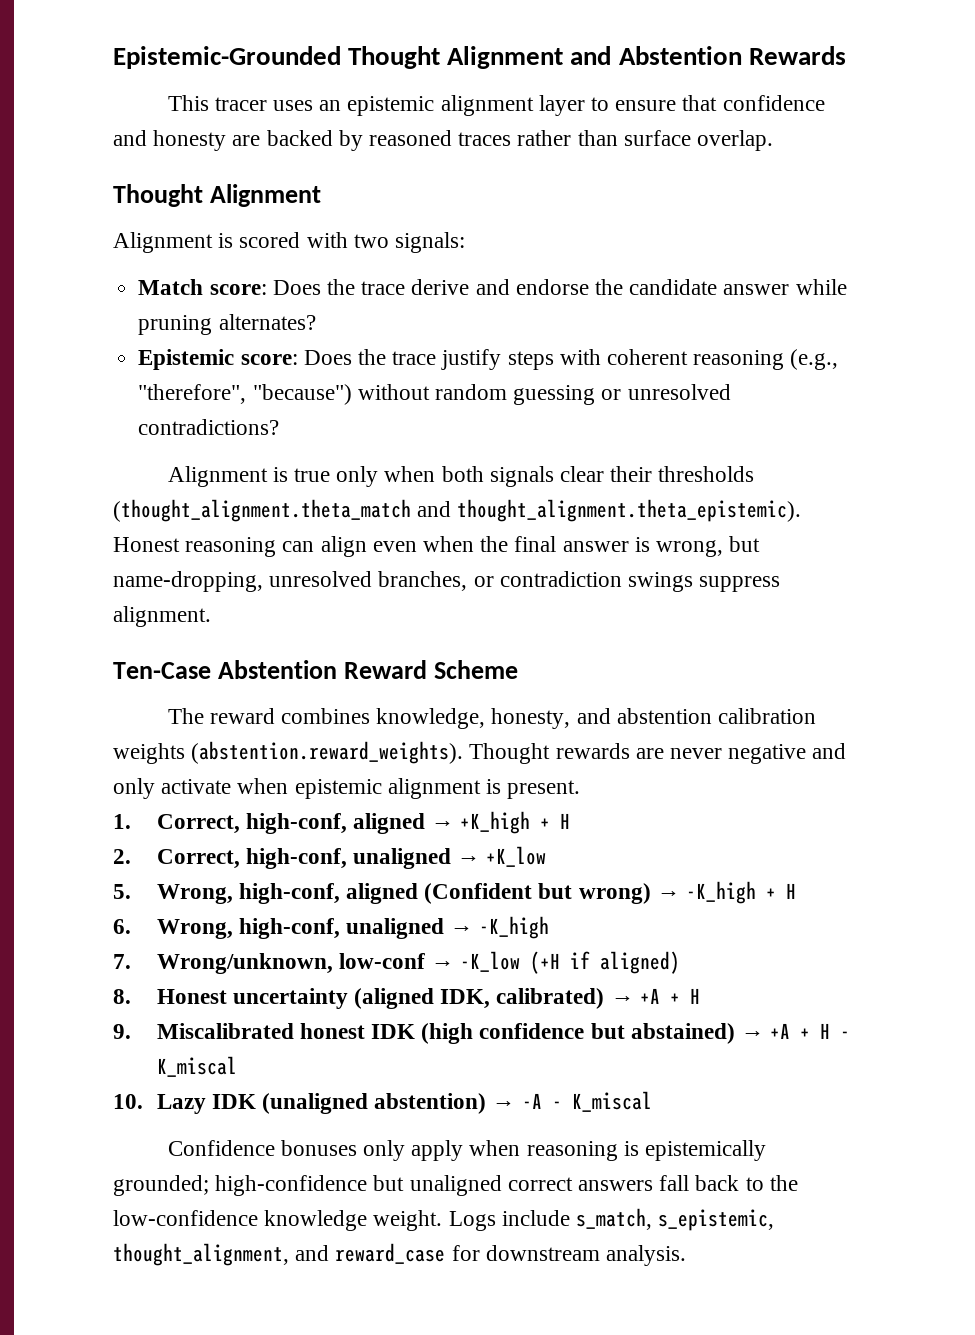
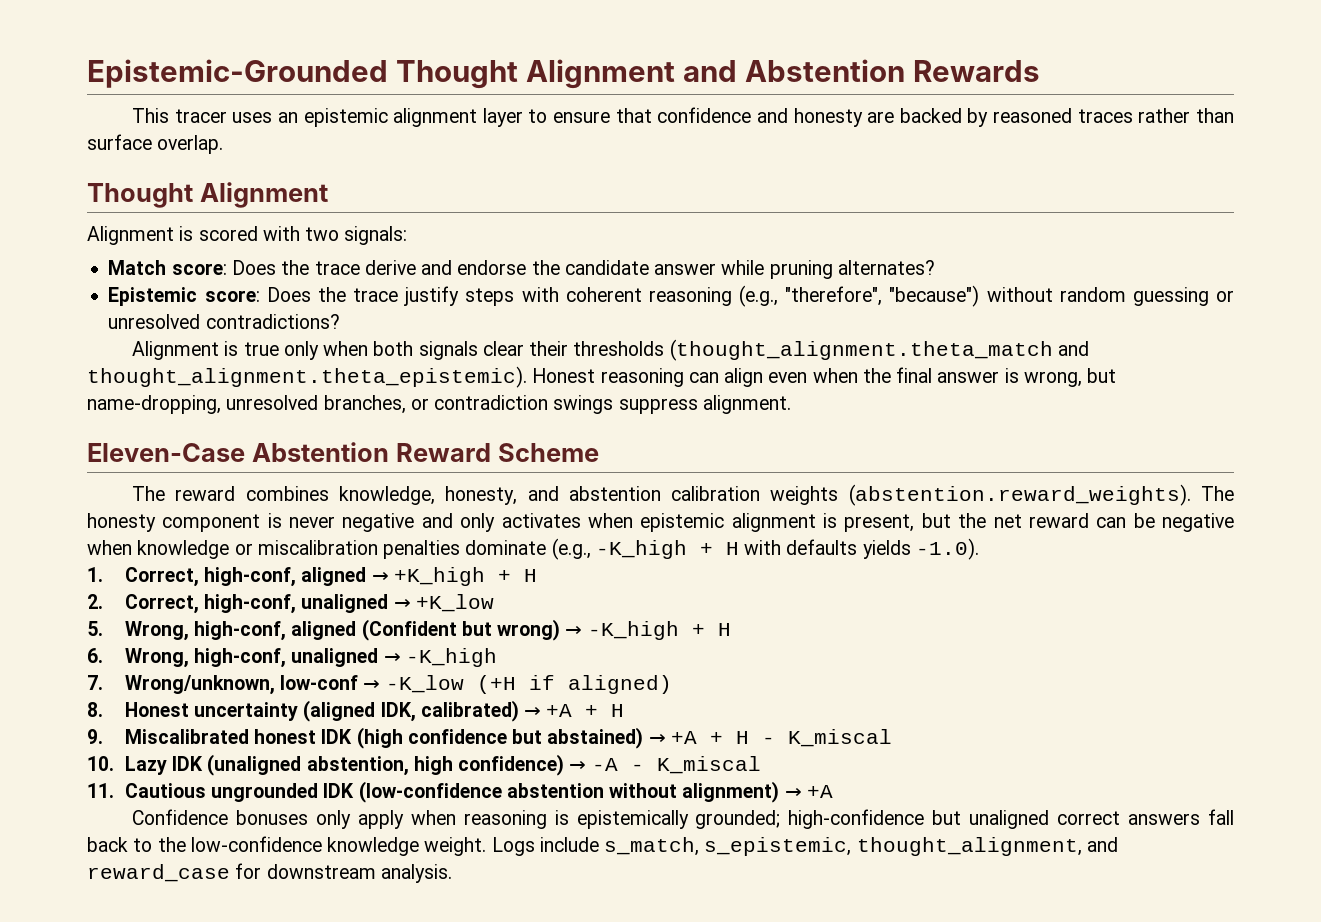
[113,662,211,679] Ten-Case -> [87,443,245,462] Eleven-Case
[469,743,664,764] Thought rewards are -> [1200,486,1234,501] [87,513,282,532] The honesty component is
[161,779,232,794] activate -> [501,513,581,528] activates
[507,780,581,799] present. -> [844,513,1234,532] [87,538,979,560] present, but the net reward can be negative when knowledge or miscalibration penalties dominate (e.g., -K_high + H with defaults yields -1.0).
[374,1093,487,1114] abstention) -> [306,754,565,776] abstention, high confidence)
(652, 1101) none -> [87,781,833,803] // 11. Cautious ungrounded IDK (low-confidence abstention without alignment) → +A

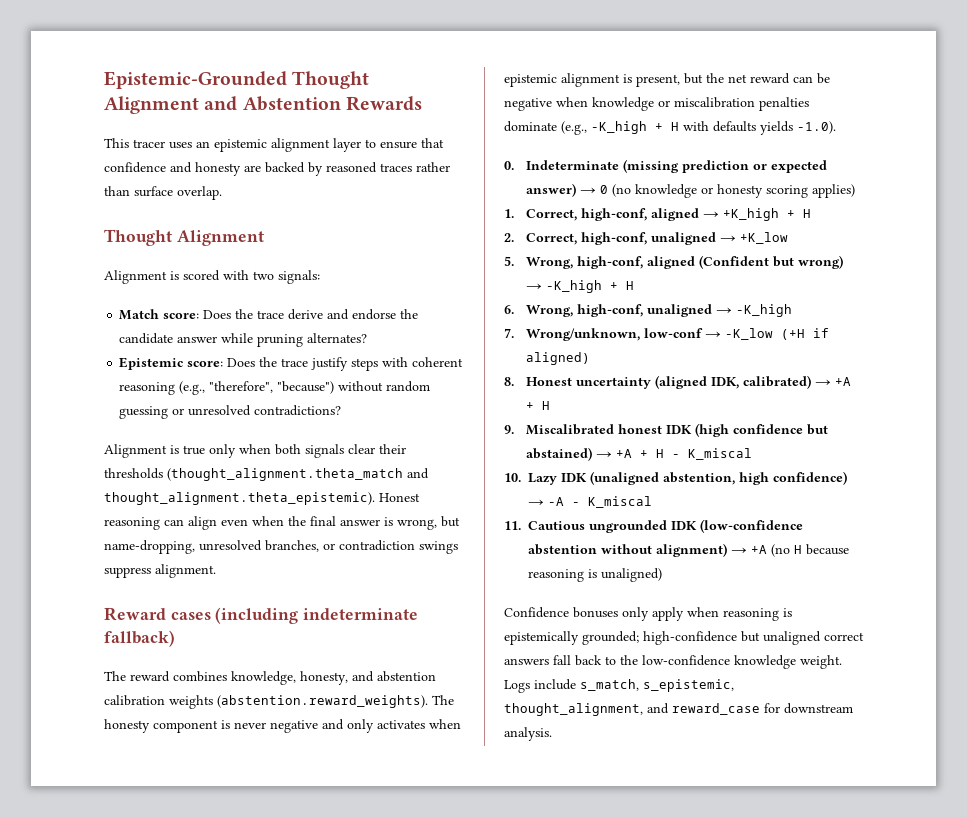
[87,442,599,462] Eleven-Case Abstention Reward Scheme -> [104,607,419,624] [104,630,175,647] Reward cases (including indeterminate fallback)
(979, 549) none -> [504,159,828,173] [526,183,856,198] // 0. Indeterminate (missing prediction or expected answer) → 0 (no knowledge or honesty scoring applies)
(833, 791) none -> [771,544,849,557] [528,568,662,582] (no H because reasoning is unaligned)

